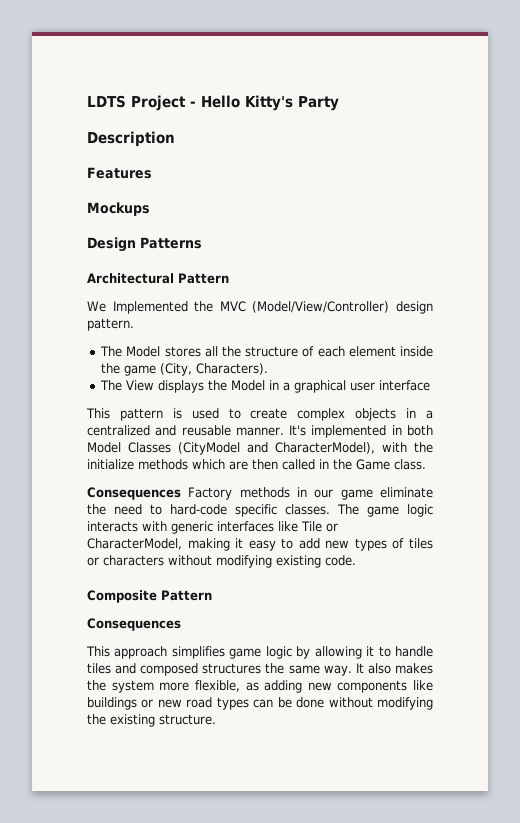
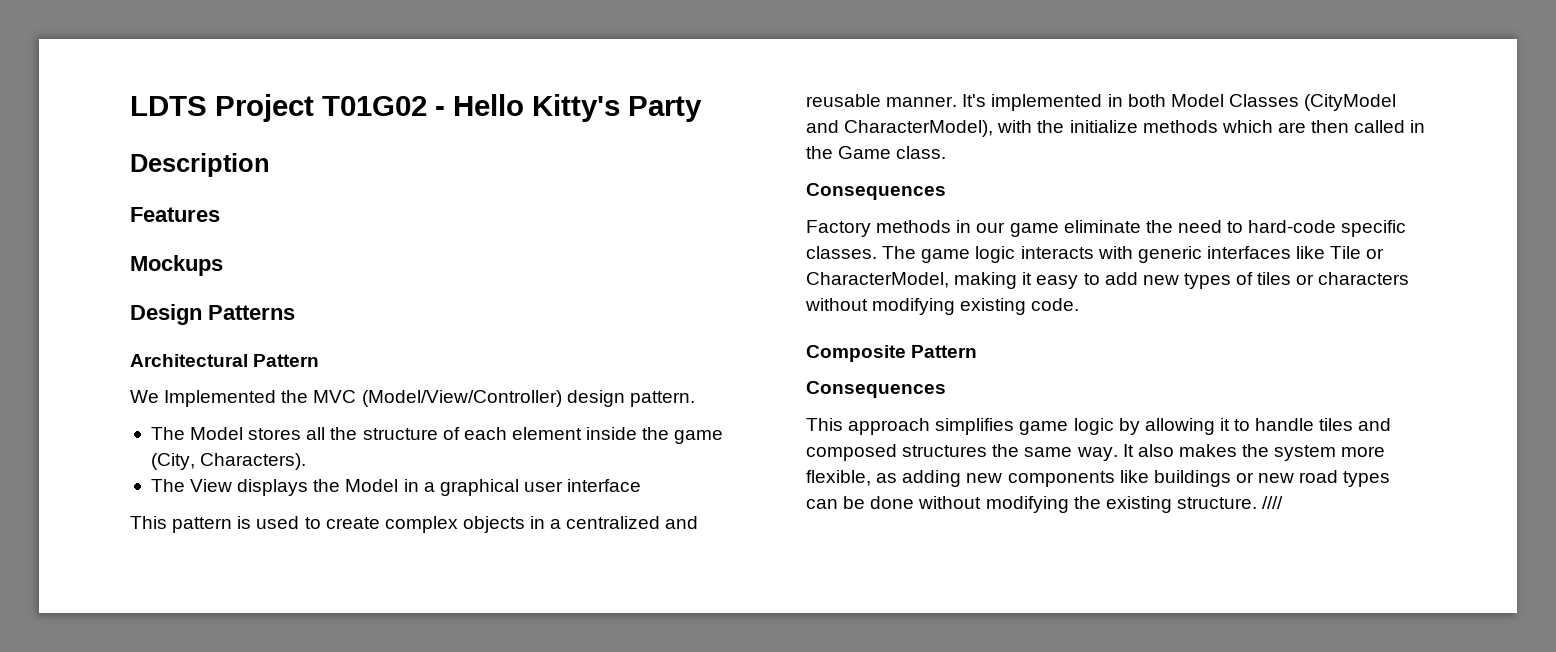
(186, 103) none -> [322,96,427,116] T01G02
(181, 493) none -> (946, 191) //
(216, 719) none -> [1262,496,1284,509] ////

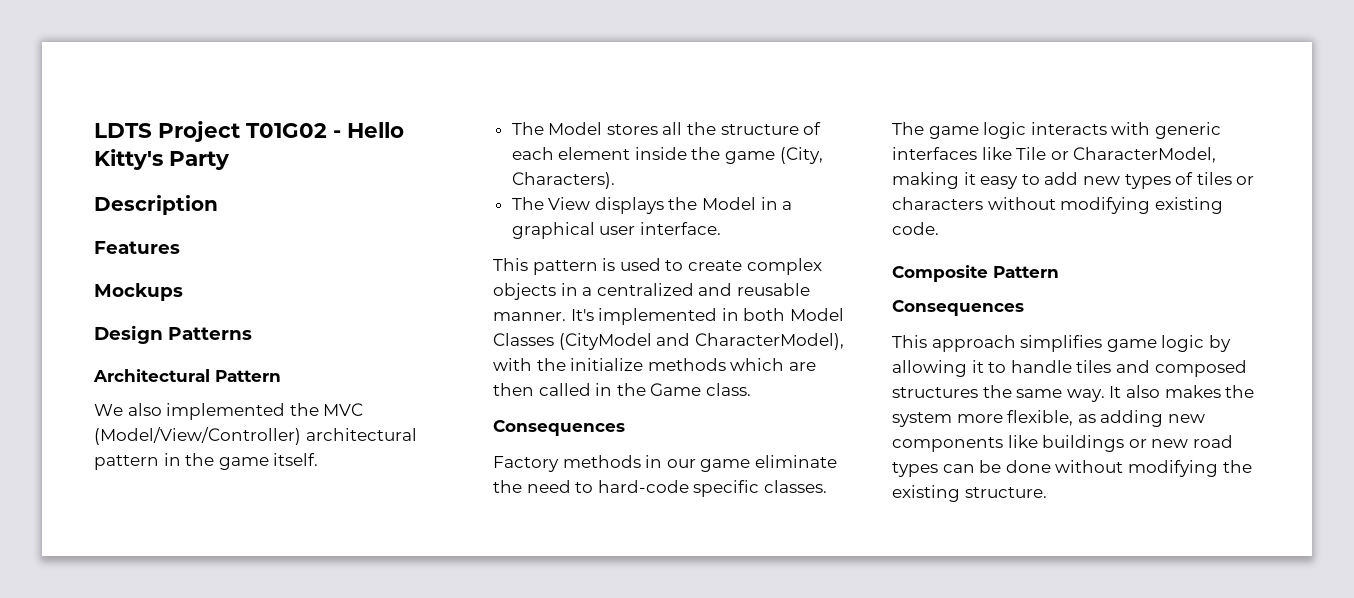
[164,390,277,407] Implemented -> [127,403,286,420] also implemented
[566,390,695,407] design pattern. -> [305,428,417,441] [94,453,319,470] architectural pattern in the game itself.
[567,479,642,492] interface -> [639,222,721,235] interface.
[1262,496,1284,509] //// -> (1047, 492) none

